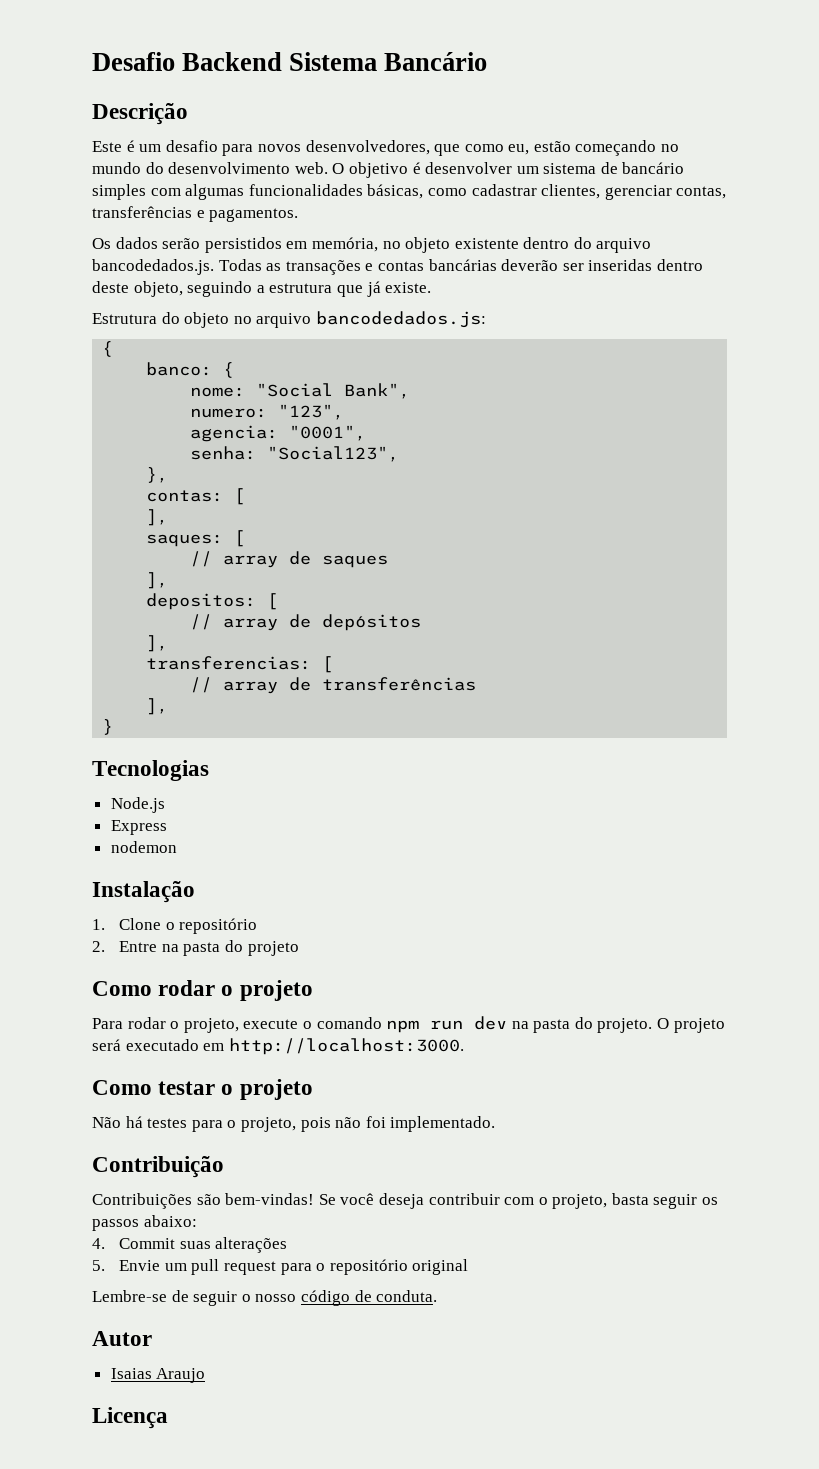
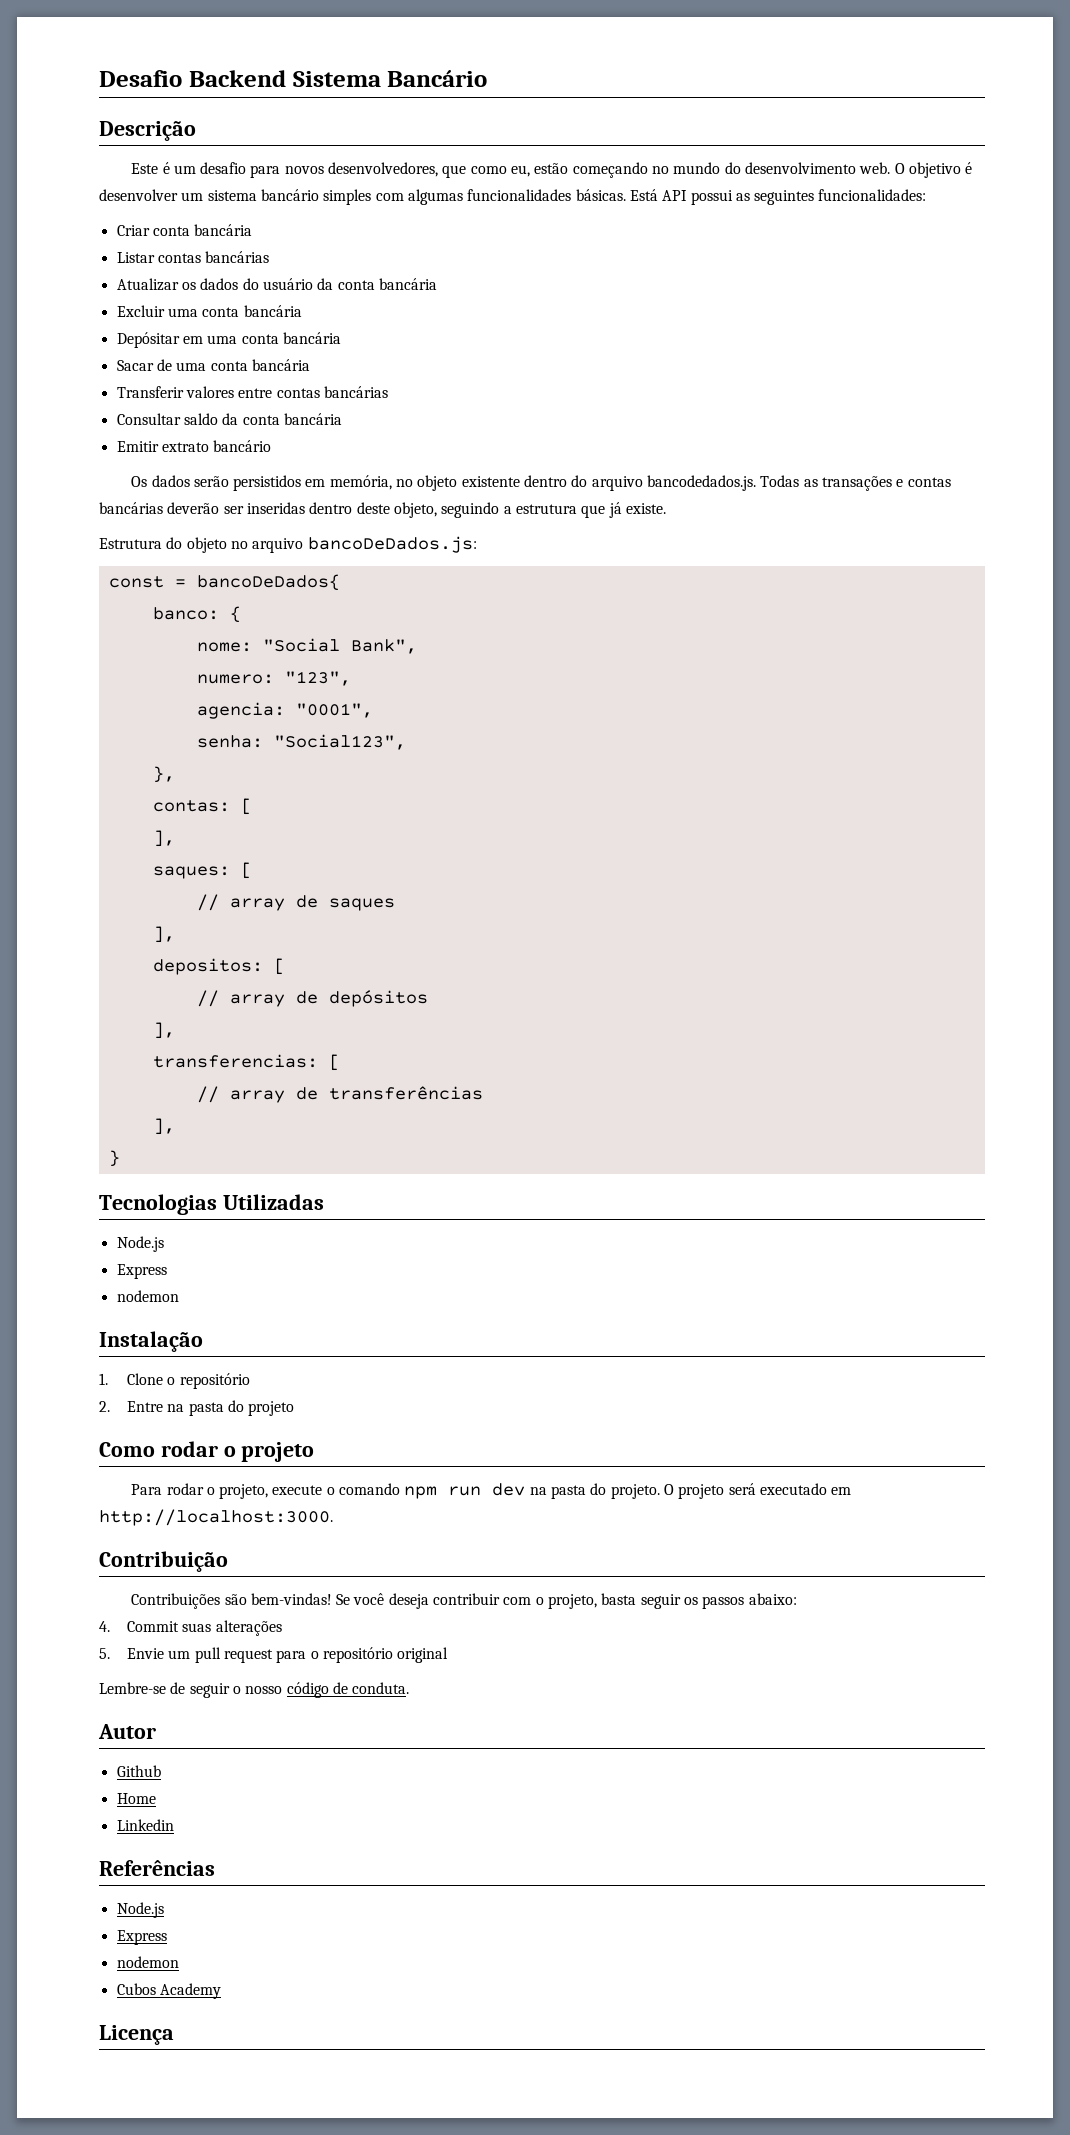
[600,162,618,174] de -> (257, 195) none
[367,184,727,200] [92,206,299,222] básicas, como cadastrar clientes, gerenciar contas, transferências e pagamentos. -> [575,189,927,205] [116,224,253,236] [116,251,270,263] [116,278,437,291] [116,305,302,317] [116,332,341,348] [116,359,310,371] [116,386,388,398] [116,413,342,425] [116,440,272,452] básicas. Está API possui as seguintes funcionalidades: // Criar conta bancária // Listar contas bancárias // Atualizar os dados do usuário da conta bancária // Excluir uma conta bancária // Depósitar em uma conta bancária // Sacar de uma conta bancária // Transferir valores entre contas bancárias // Consultar saldo da conta bancária // Emitir extrato bancário
[315,311,486,328] [102,341,114,357] bancodedados.js: // { -> [307,536,477,553] [108,574,340,591] bancoDeDados.js: // const = bancoDeDados{
(209, 770) none -> [222,1194,324,1210] Utilizadas
[92,1079,313,1100] [92,1116,496,1132] // Como testar o projeto // Não há testes para o projeto, pois não foi implementado. -> (333, 1517) none
[110,1368,206,1383] Isaias Araujo -> [116,1765,161,1777] [116,1793,156,1804] [116,1819,174,1831] [99,1860,215,1876] [116,1902,164,1918] [116,1930,167,1945] [116,1956,179,1968] [116,1983,221,1999] Github // Home // Linkedin // Referências // Node.js // Express // nodemon // Cubos Academy

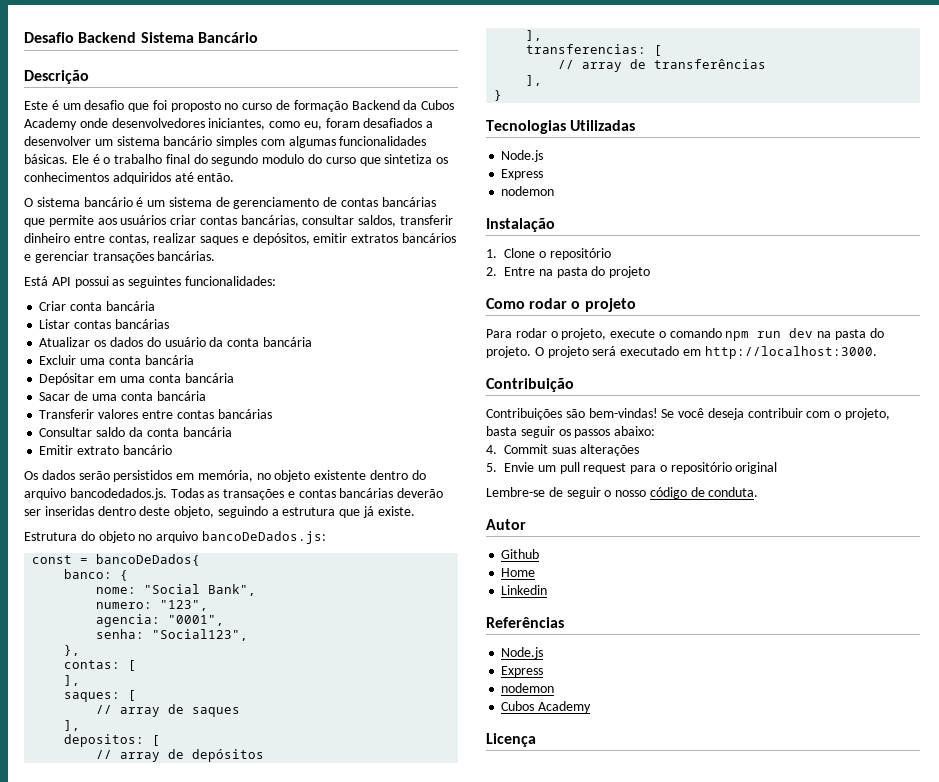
[250,162,973,178] para novos desenvolvedores, que como eu, estão começando no mundo do desenvolvimento web. O objetivo é -> [128,100,455,112] [24,118,434,130] que foi proposto no curso de formação Backend da Cubos Academy onde desenvolvedores iniciantes, como eu, foram desafiados a
(626, 195) none -> [71,154,449,166] [24,172,235,184] [24,197,436,209] [24,215,454,227] [24,233,457,245] [24,251,216,263] Ele é o trabalho final do segundo modulo do curso que sintetiza os conhecimentos adquiridos até então. // O sistema bancário é um sistema de gerenciamento de contas bancárias que permite aos usuários criar contas bancárias, consultar saldos, transferir dinheiro entre contas, realizar saques e depósitos, emitir extratos bancários e gerenciar transações bancárias. //

